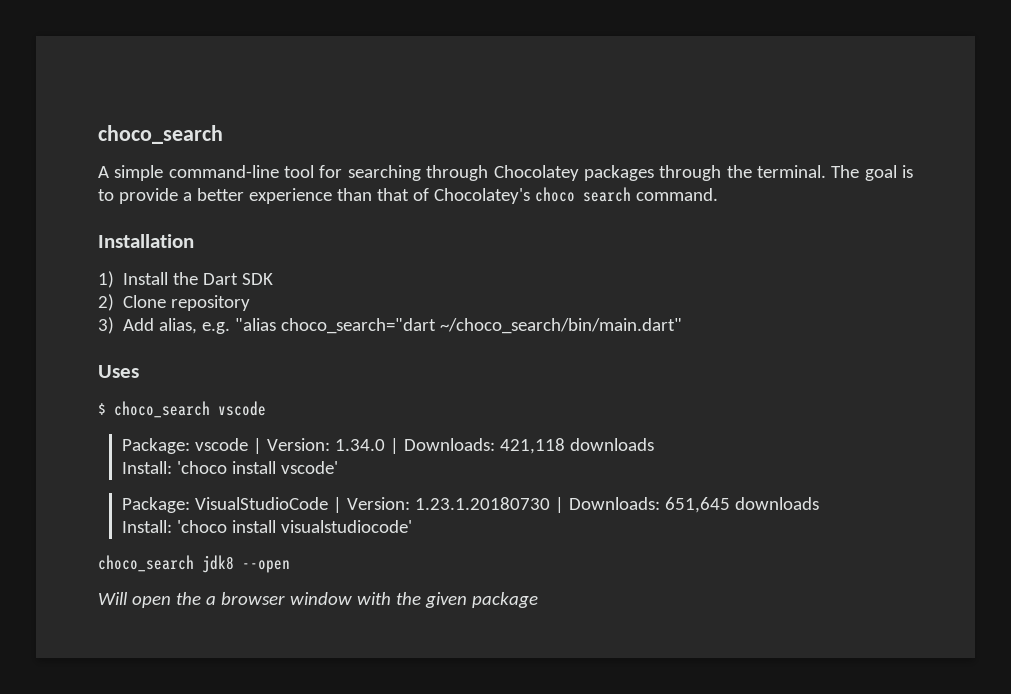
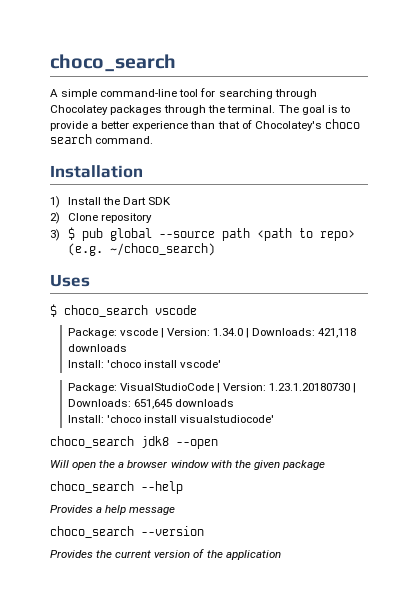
[123,318,683,334] Add alias, e.g. "alias choco_search="dart ~/choco_search/bin/main.dart" -> [67,227,355,241] [67,243,215,256] $ pub global --source path <path to repo> (e.g. ~/choco_search)
(538, 600) none -> [50,481,183,494] [50,505,176,515] [50,526,204,538] [50,549,281,560] // choco_search --help // Provides a help message // choco_search --version // Provides the current version of the application

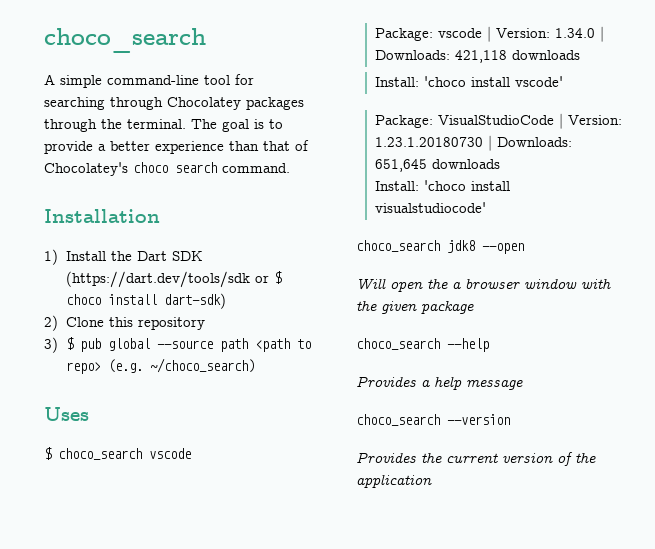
(171, 201) none -> [65,271,282,288] [65,293,226,309] (https://dart.dev/tools/sdk or $ choco install dart-sdk)
(98, 217) none -> [108,317,133,327] this

